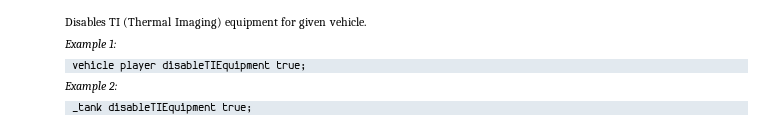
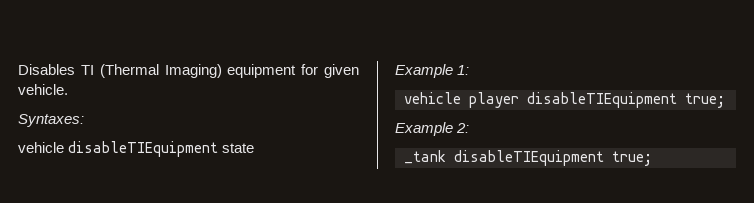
(366, 21) none -> [18,114,84,127] [18,141,255,157] // Syntaxes: // vehicle disableTIEquipment state

